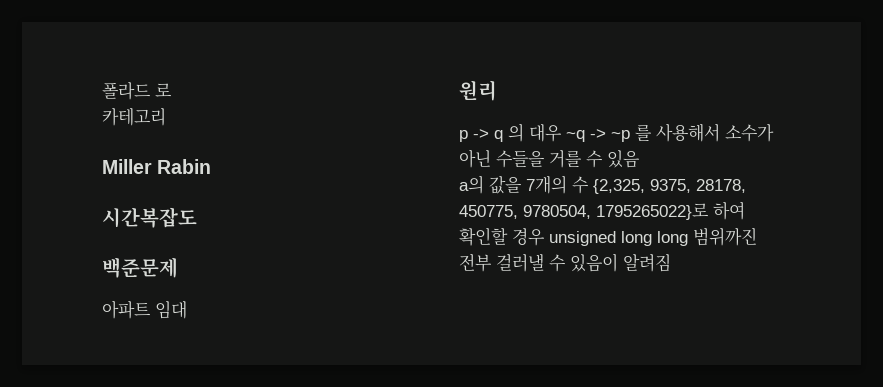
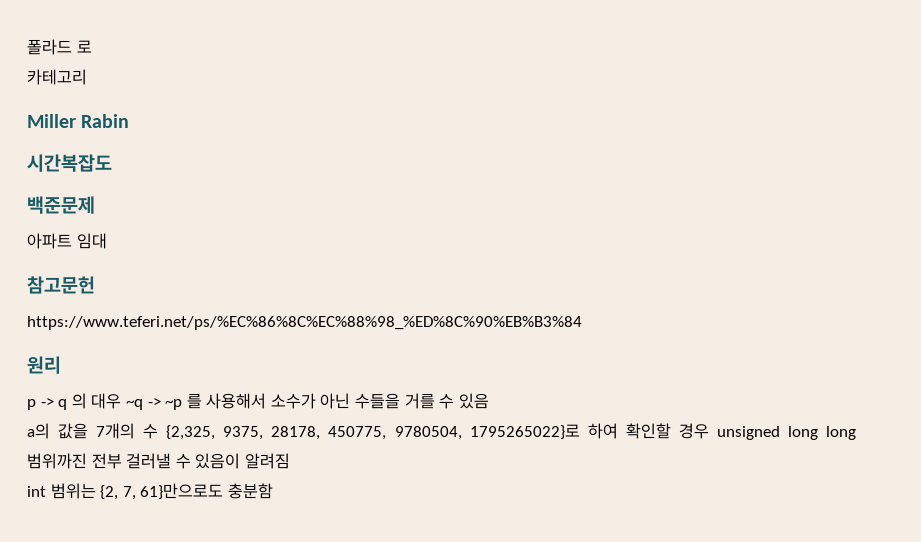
(187, 310) none -> [27,276,95,294] [27,316,582,330] // 참고문헌 // https://www.teferi.net/ps/%EC%86%8C%EC%88%98_%ED%8C%90%EB%B3%84
(671, 263) none -> [27,483,273,500] // int 범위는 {2, 7, 61}만으로도 충분함

